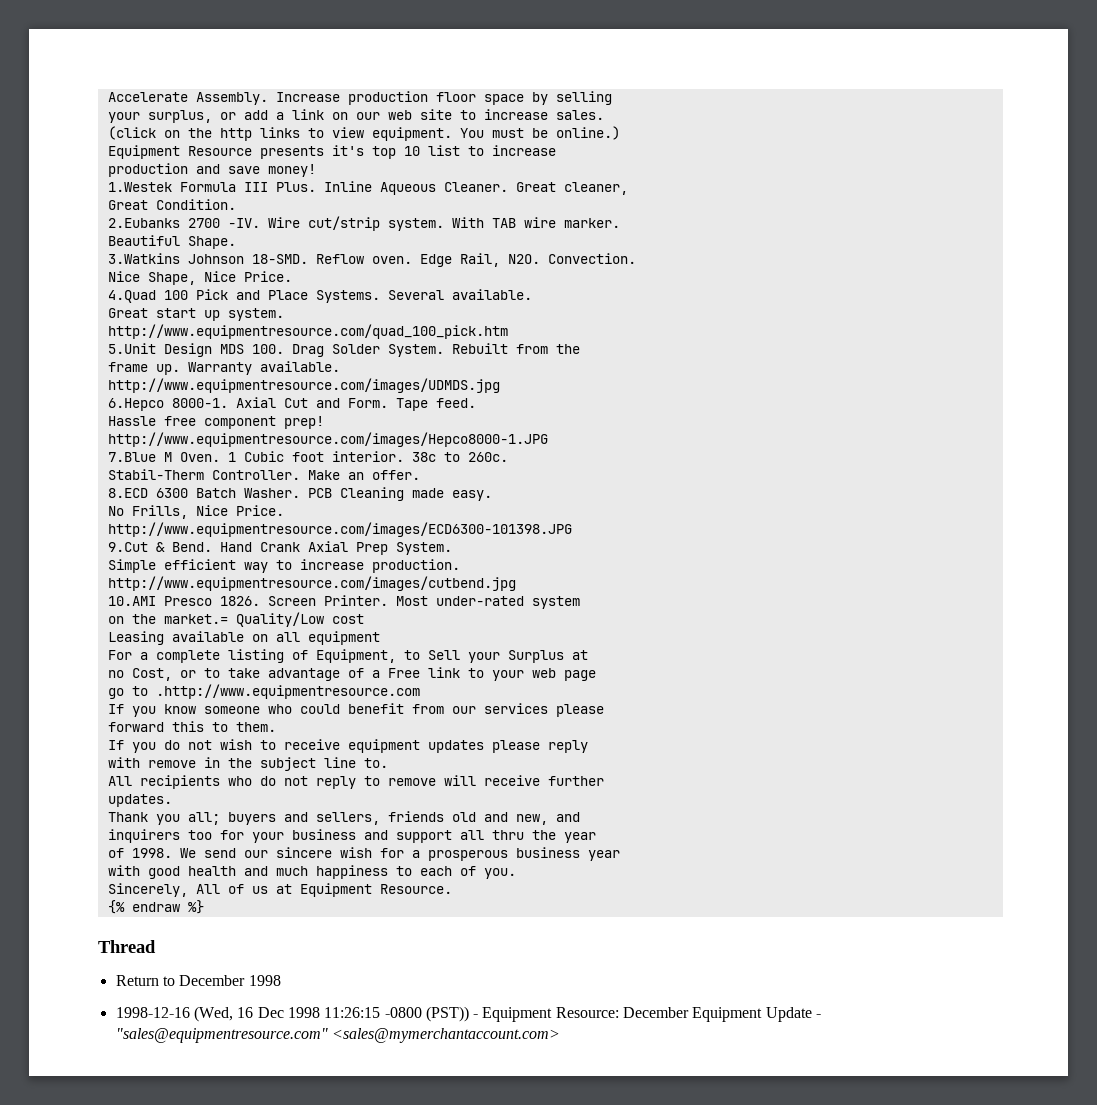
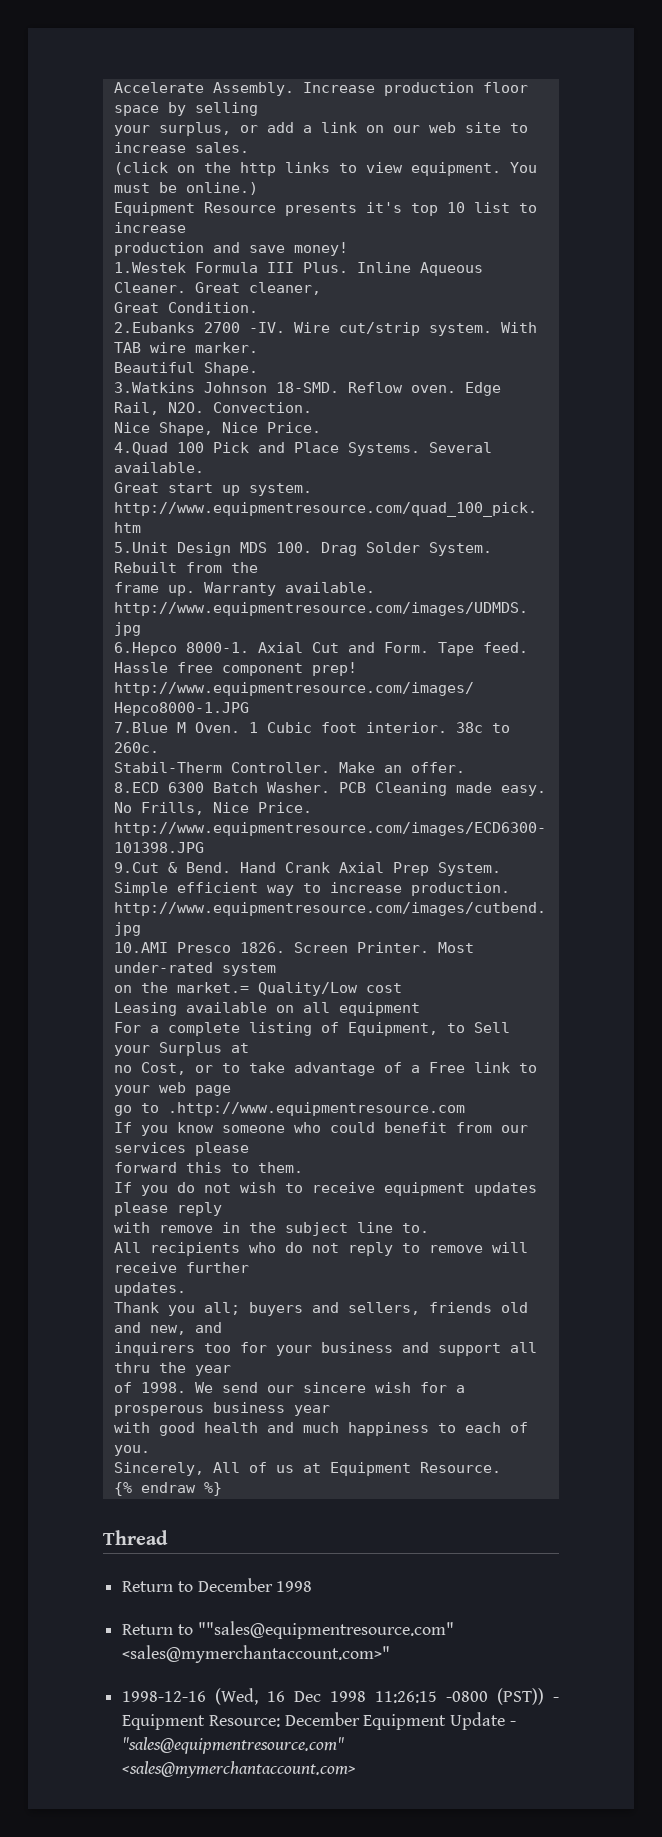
(281, 980) none -> [122,1621,454,1639] [122,1645,391,1663] // Return to ""sales@equipmentresource.com" <sales@mymerchantaccount.com>"

